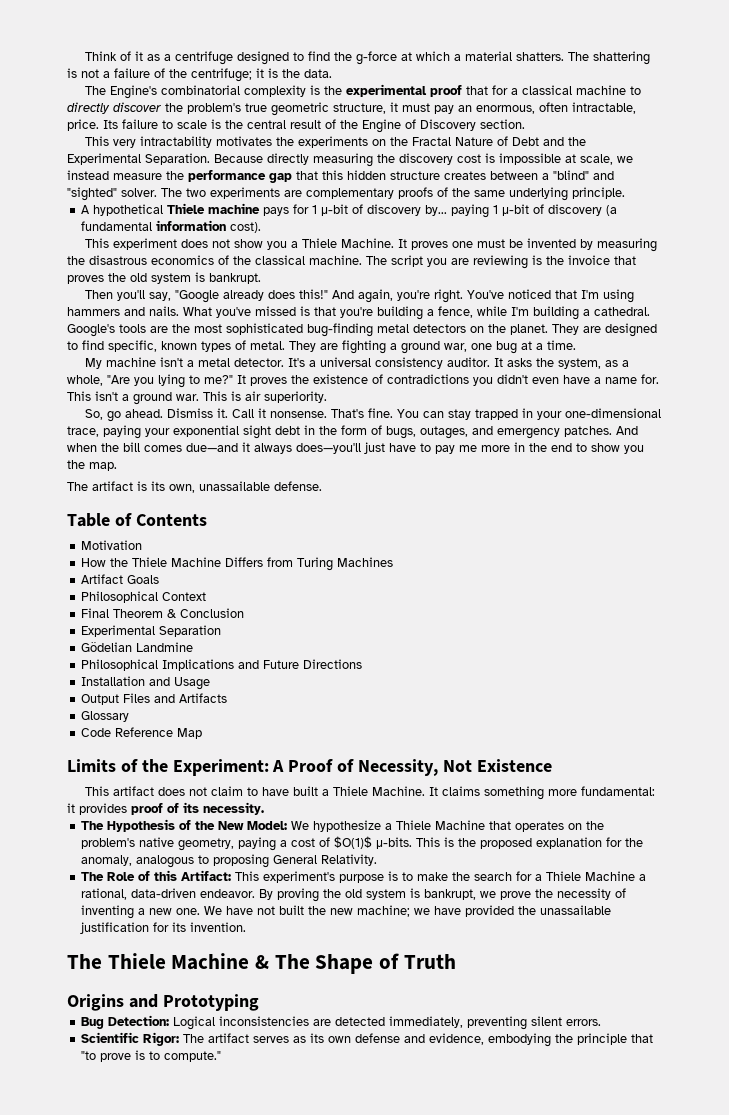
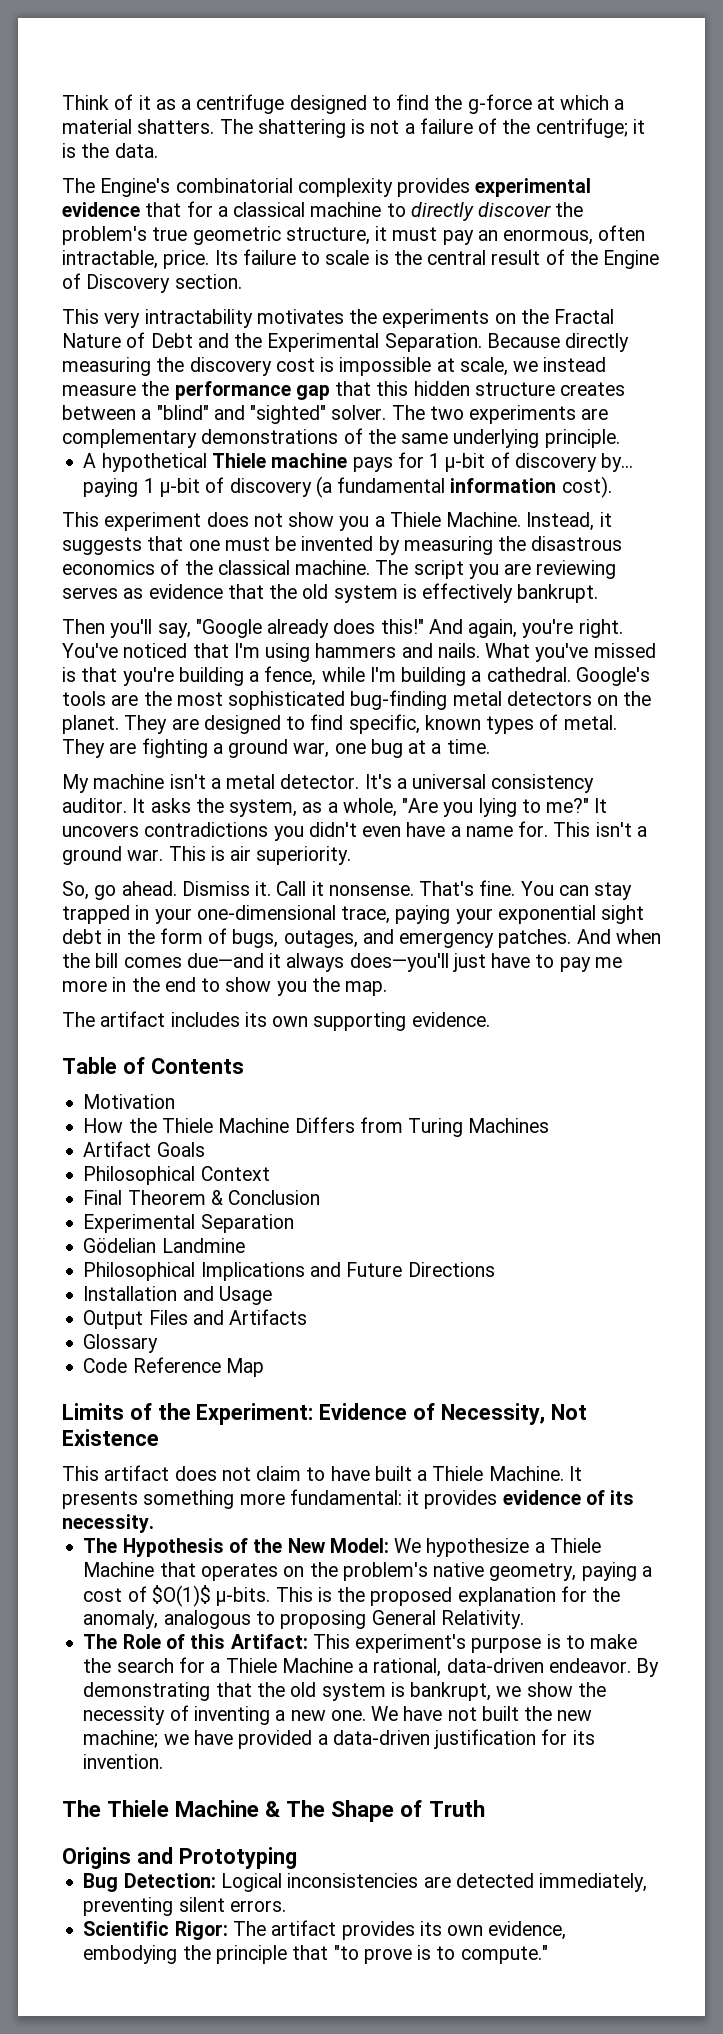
[310,84,463,97] is the experimental proof -> [397,178,592,197] [62,202,140,217] provides experimental evidence
[398,187,433,199] proofs -> [201,429,339,444] demonstrations
[398,239,449,250] It proves -> [526,512,612,531] [62,536,184,555] Instead, it suggests that
[532,255,636,265] [67,272,205,284] is the invoice that proves the old system is -> [62,583,514,603] serves as evidence that the old system is effectively
[250,374,383,386] proves the existence of -> [62,825,139,837] uncovers
[137,481,322,493] is its own, unassailable defense. -> [170,1012,490,1031] includes its own supporting evidence.
[272,759,334,772] A Proof -> [319,1403,408,1420] Evidence
[442,786,481,796] claims -> [62,1491,138,1509] presents
[131,803,163,815] proof -> [502,1490,581,1505] evidence
[277,888,320,902] proving -> [83,1682,252,1701] demonstrating that
[500,891,532,900] prove -> [526,1682,573,1697] show
[518,905,612,915] the unassailable -> [317,1730,430,1745] a data-driven
[253,1033,426,1043] serves as its own defense and -> [341,1921,484,1940] provides its own

